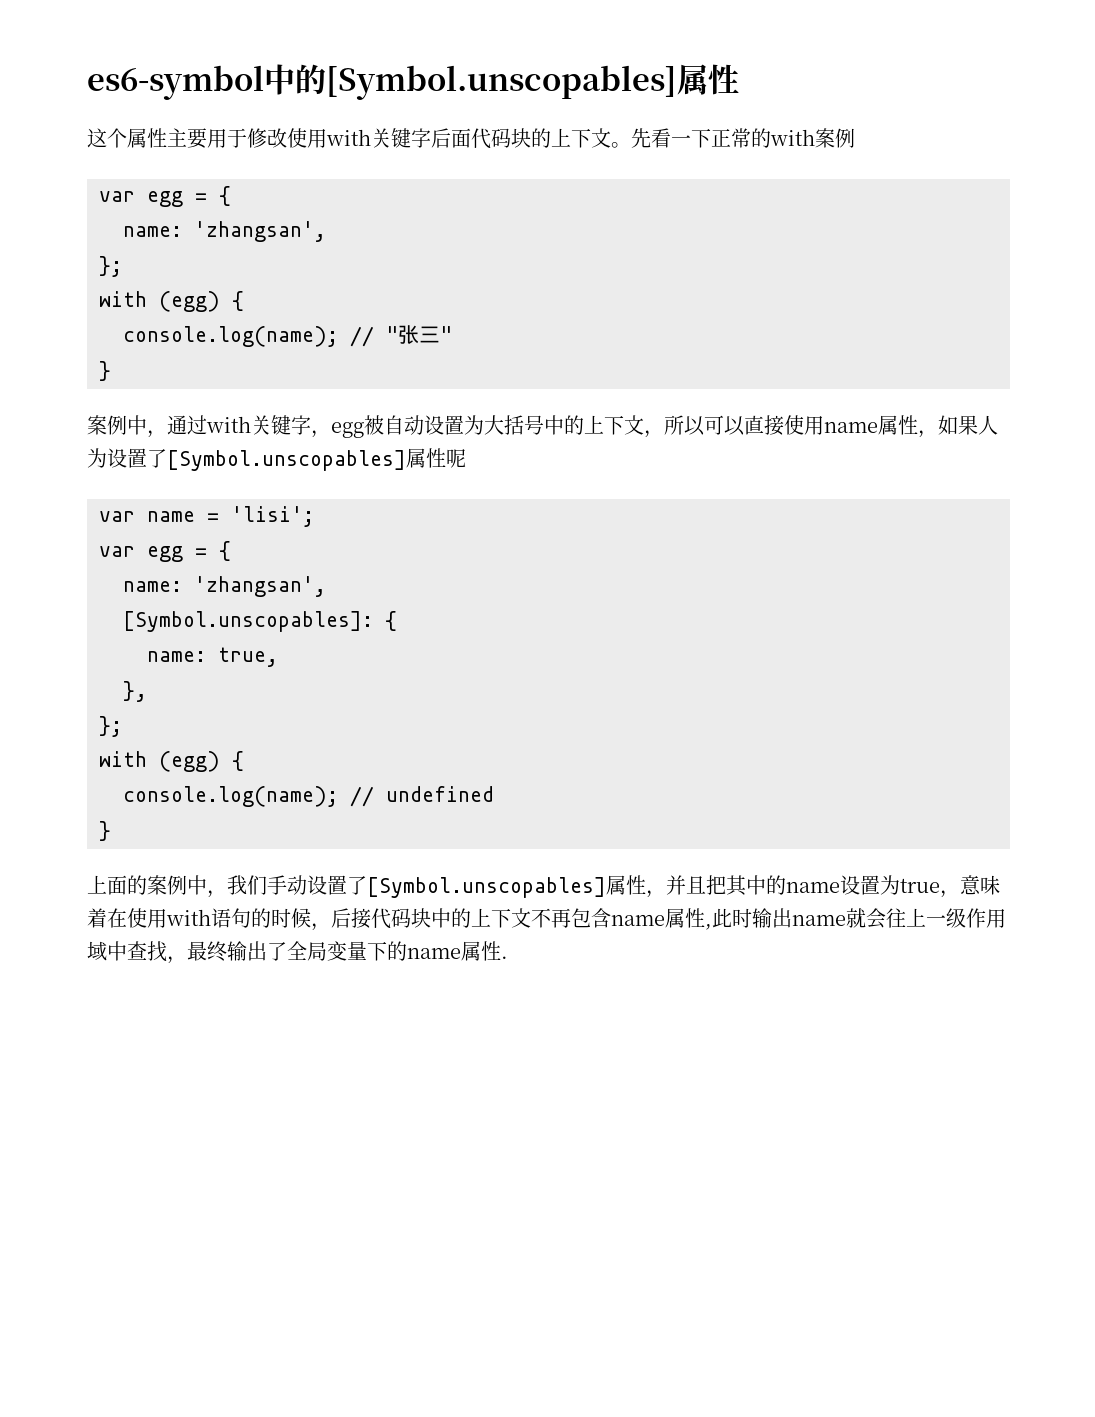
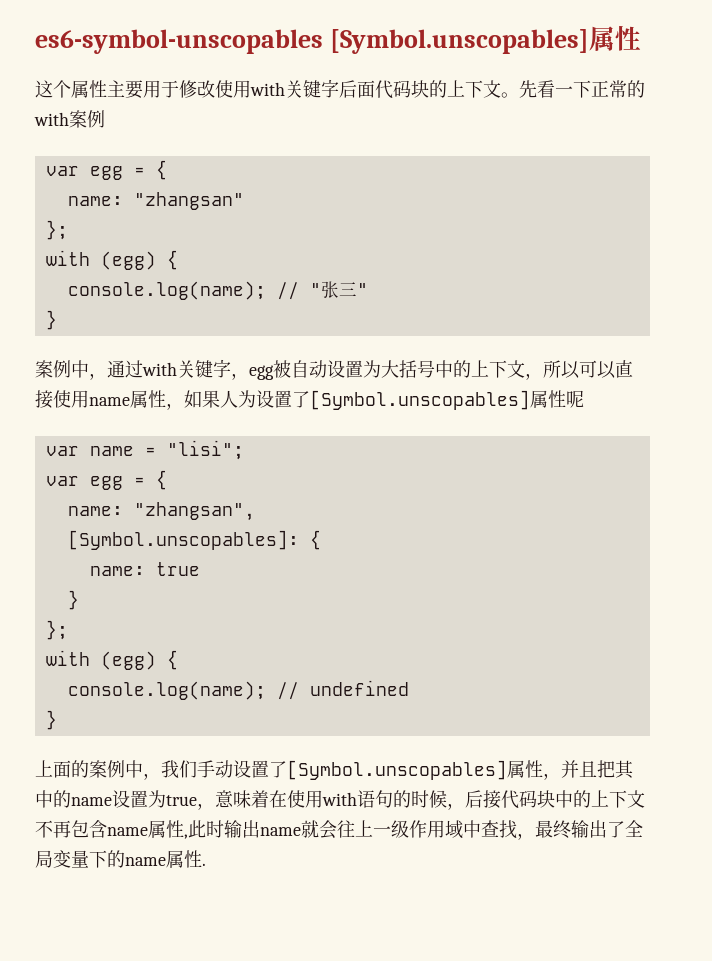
[87,64,326,100] es6-symbol中的 -> [35,29,323,54] es6-symbol-unscopables
[194,221,326,242] 'zhangsan', -> [133,192,244,210] "zhangsan"
[231,506,314,527] [99,541,231,562] [123,576,326,597] 'lisi'; // var egg = { // name: 'zhangsan', -> [166,440,244,460] [45,470,167,490] [67,502,255,521] "lisi"; // var egg = { // name: "zhangsan",
[218,647,278,667] [123,681,147,702] true, // }, -> [155,562,200,576] [67,590,79,610] true // }

